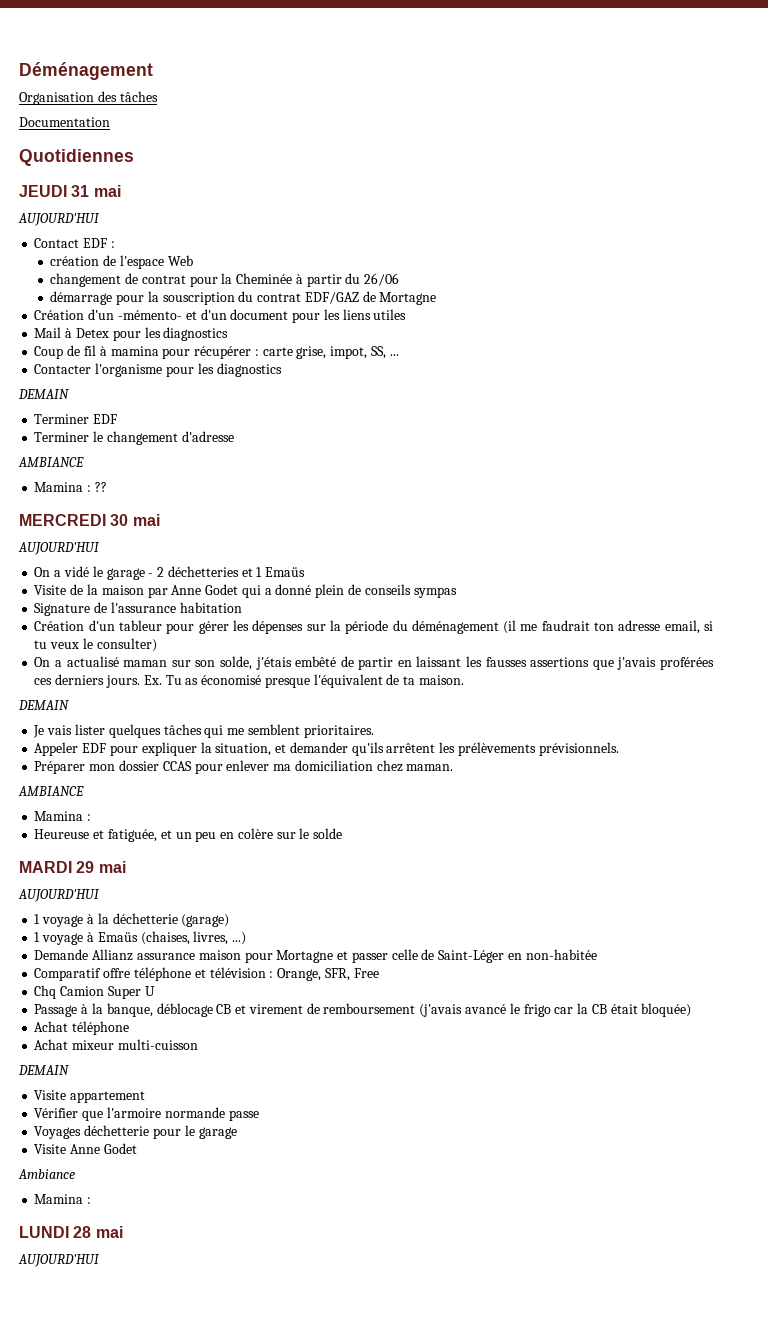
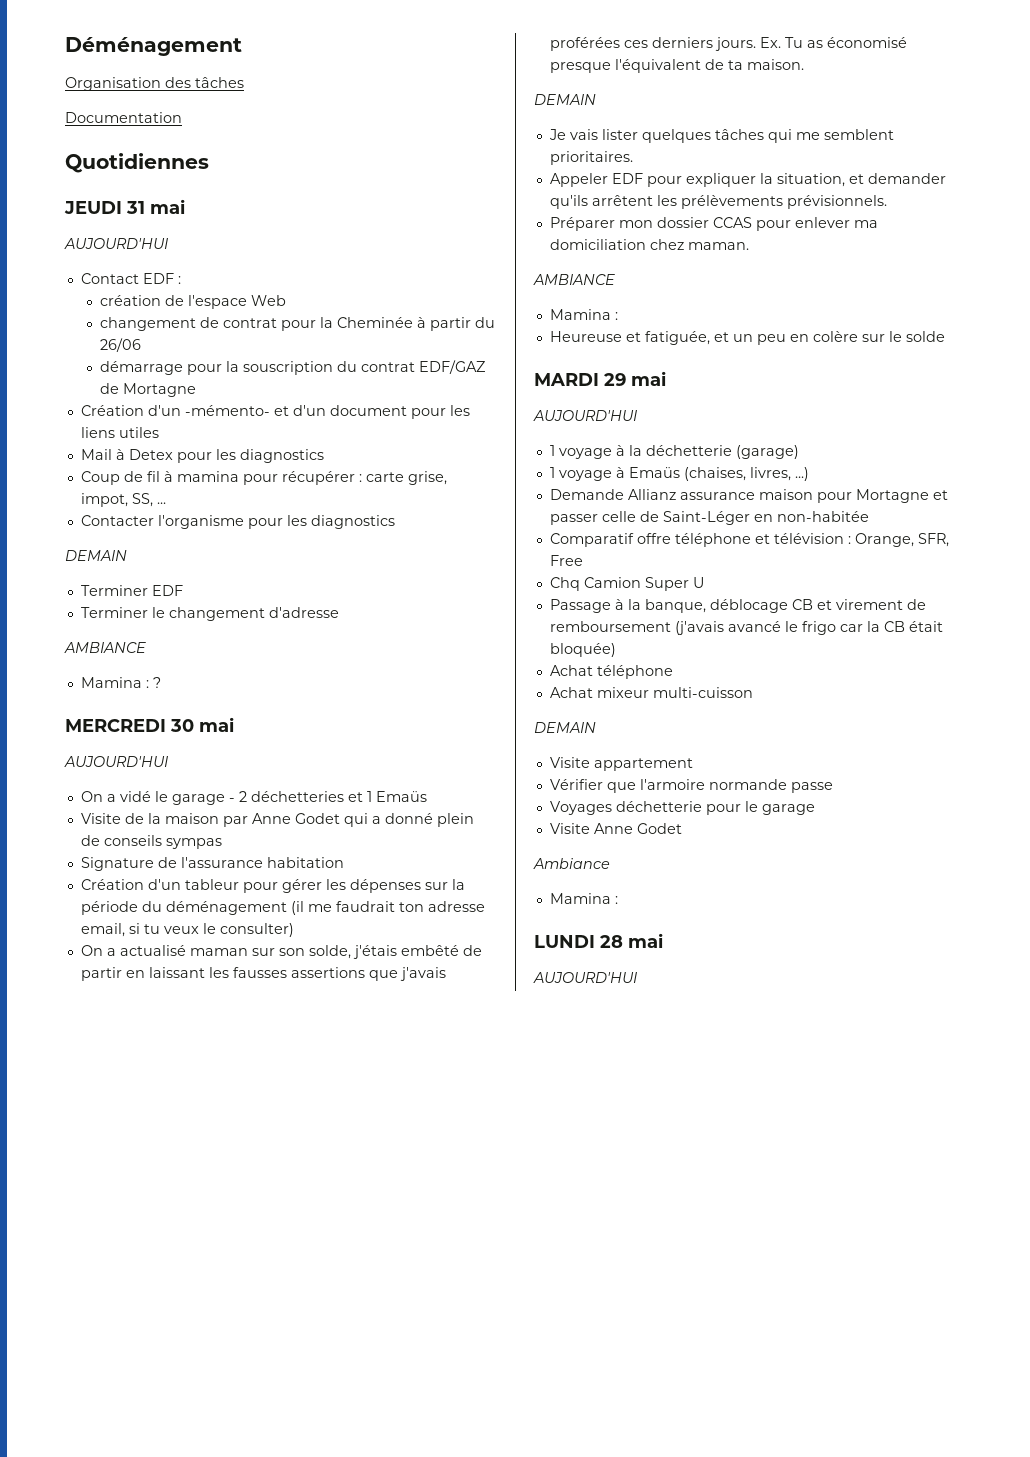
[94,482,107,492] ?? -> [152,677,161,688] ?

